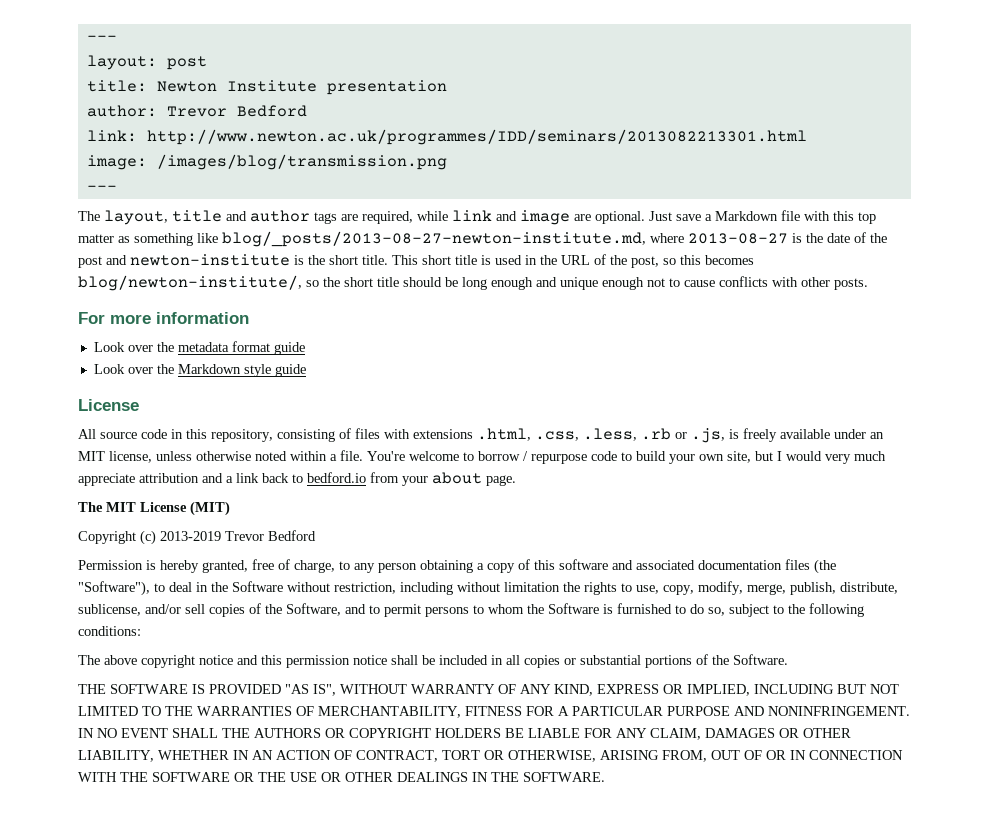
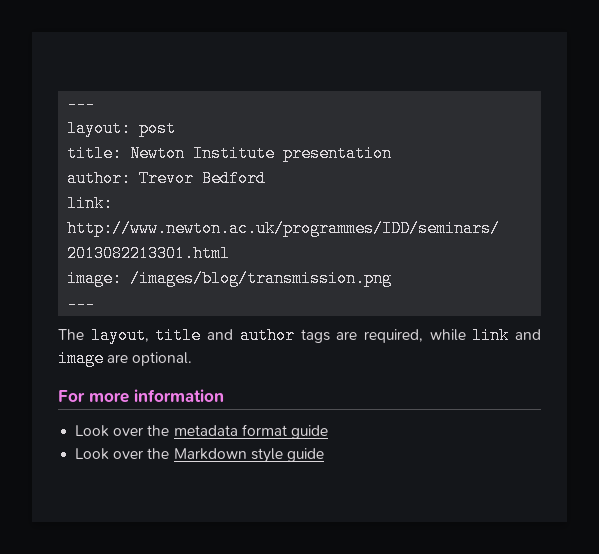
[649,210,876,224] [78,231,887,247] [78,254,754,268] [78,275,868,291] Just save a Markdown file with this top matter as something like blog/_posts/2013-08-27-newton-institute.md, where 2013-08-27 is the date of the post and newton-institute is the short title. This short title is used in the URL of the post, so this becomes blog/newton-institute/, so the short title should be long enough and unique enough not to cause conflicts with other posts. -> (193, 359) none
[78,399,139,411] [78,428,884,443] [78,450,886,464] [78,472,516,486] [78,501,230,516] [78,530,316,545] [78,559,836,574] [78,581,898,596] [78,603,864,617] [78,626,141,636] [78,654,788,668] [78,684,899,696] [78,706,910,718] [78,728,851,740] [78,750,903,762] [78,772,605,782] // License // All source code in this repository, consisting of files with extensions .html, .css, .less, .rb or .js, is freely available under an MIT license, unless otherwise noted within a file. You're welcome to borrow / repurpose code to build your own site, but I would very much appreciate attribution and a link back to bedford.io from your about page. // The MIT License (MIT) // Copyright (c) 2013-2019 Trevor Bedford // Permission is hereby granted, free of charge, to any person obtaining a copy of this software and associated documentation files (the "Software"), to deal in the Software without restriction, including without limitation the rights to use, copy, modify, merge, publish, distribute, sublicense, and/or sell copies of the Software, and to permit persons to whom the Software is furnished to do so, subject to the following conditions: // The above copyright notice and this permission notice shall be included in all copies or substantial portions of the Software. // THE SOFTWARE IS PROVIDED "AS IS", WITHOUT WARRANTY OF ANY KIND, EXPRESS OR IMPLIED, INCLUDING BUT NOT LIMITED TO THE WARRANTIES OF MERCHANTABILITY, FITNESS FOR A PARTICULAR PURPOSE AND NONINFRINGEMENT. IN NO EVENT SHALL THE AUTHORS OR COPYRIGHT HOLDERS BE LIABLE FOR ANY CLAIM, DAMAGES OR OTHER LIABILITY, WHETHER IN AN ACTION OF CONTRACT, TORT OR OTHERWISE, ARISING FROM, OUT OF OR IN CONNECTION WITH THE SOFTWARE OR THE USE OR OTHER DEALINGS IN THE SOFTWARE. -> (324, 455) none

